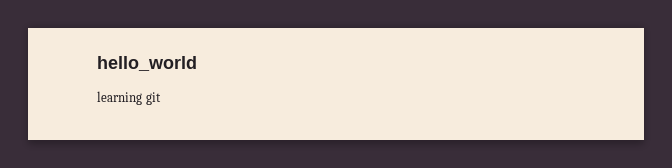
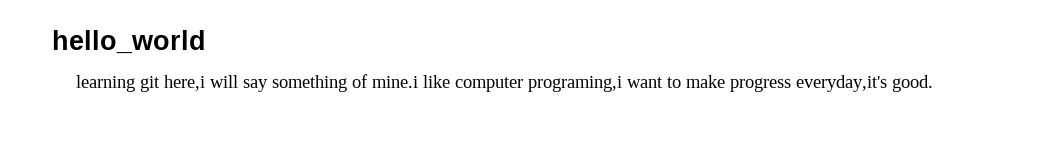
(161, 98) none -> [164,74,934,92] here,i will say something of mine.i like computer programing,i want to make progress everyday,it's good.

